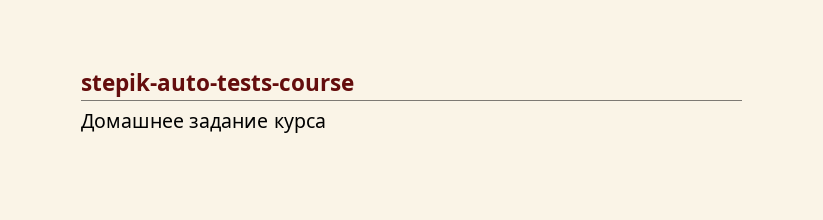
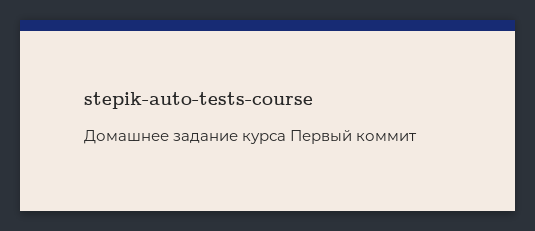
(326, 125) none -> [290,130,418,144] Первый коммит

